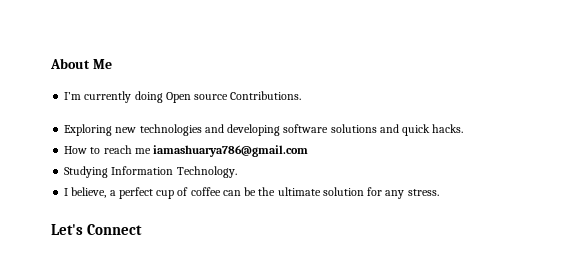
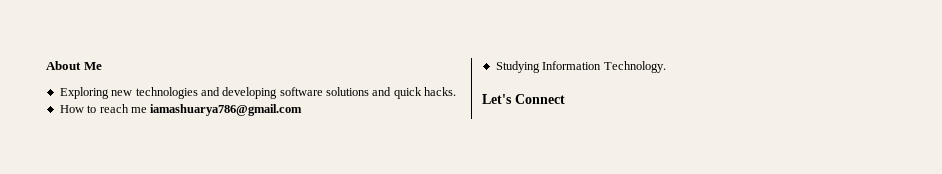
[64,91,302,103] // I’m currently doing Open source Contributions. -> (102, 66) none
[64,187,439,199] // I believe, a perfect cup of coffee can be the ultimate solution for any stress. -> (666, 67) none

